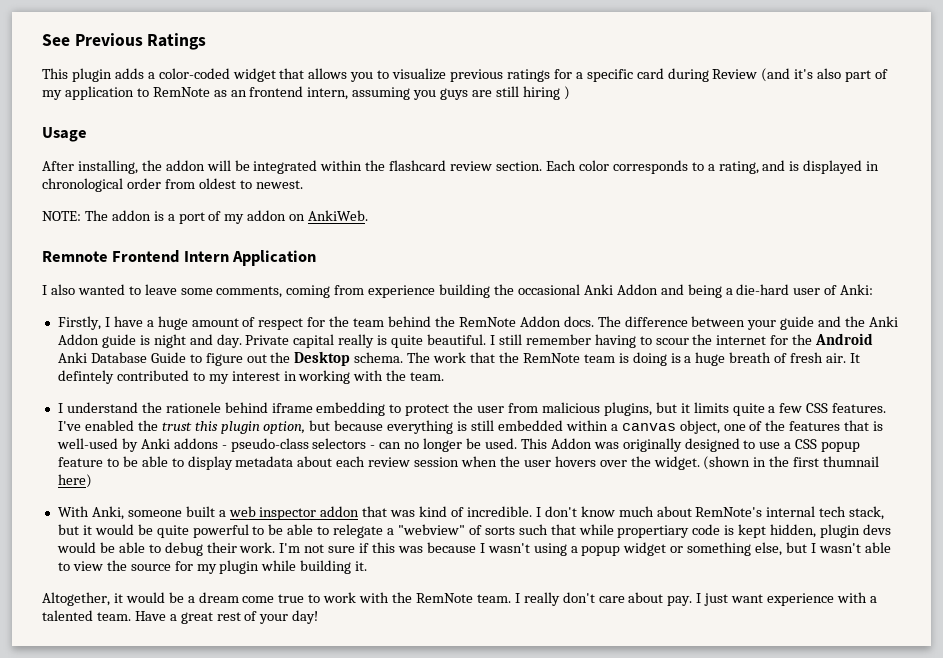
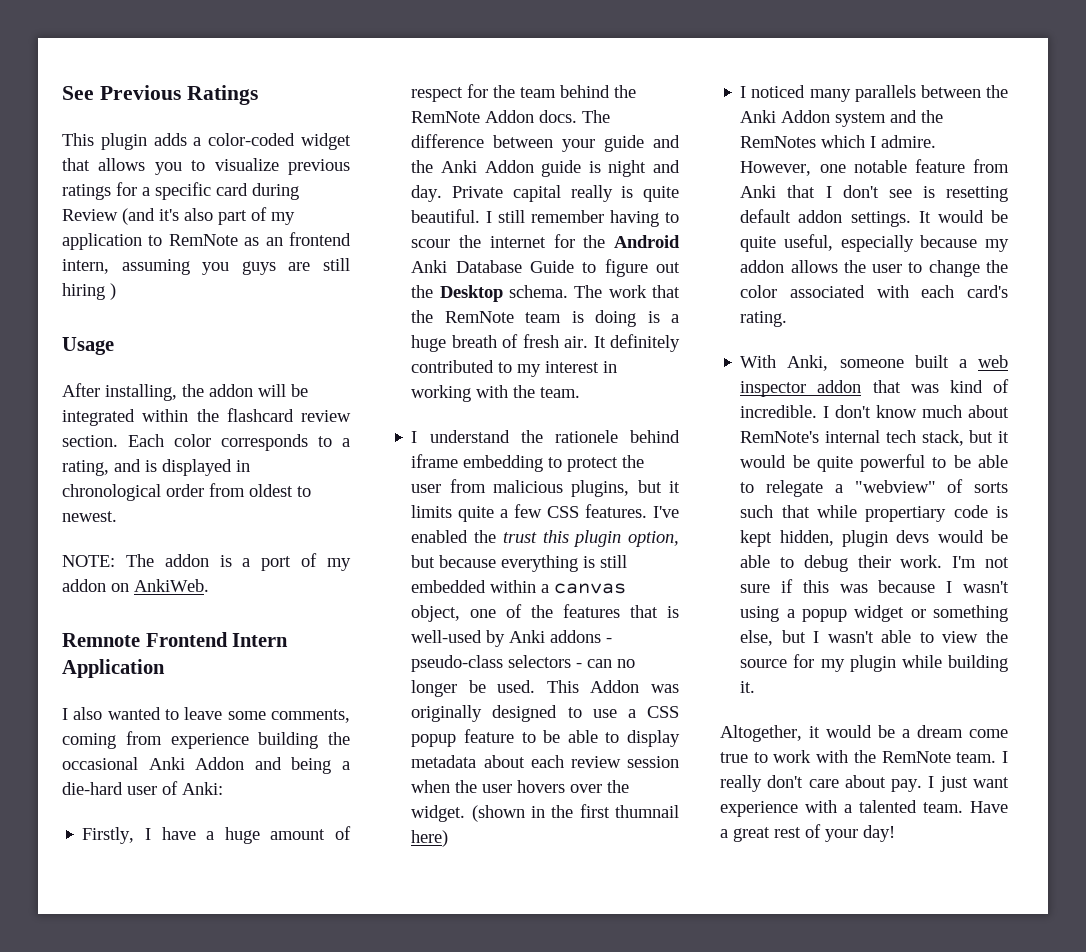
[57,370,114,384] defintely -> [610,334,680,352] definitely
(92, 481) none -> [740,85,1008,102] [740,110,944,127] [740,135,937,148] [740,159,1009,176] [740,185,1008,202] [740,209,1008,227] [740,234,1009,252] [740,260,1008,277] [740,285,1008,298] [740,311,788,327] // I noticed many parallels between the Anki Addon system and the RemNotes which I admire. However, one notable feature from Anki that I don't see is resetting default addon settings. It would be quite useful, especially because my addon allows the user to change the color associated with each card's rating.

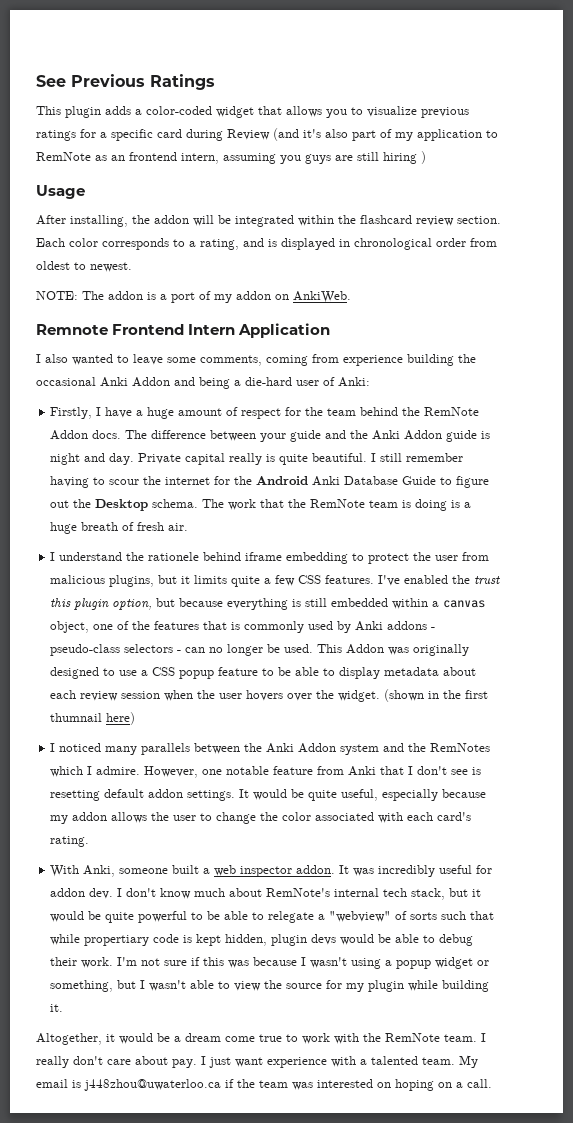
[593,334,680,352] [411,360,618,377] [411,385,581,402] It definitely contributed to my interest in working with the team. -> (189, 527) none
[411,630,483,643] well-used -> [244,621,334,633] commonly used
[817,379,1009,393] [740,405,818,418] addon that was kind of incredible. -> [296,865,493,877] [50,888,114,899] addon. It was incredibly useful for addon dev.
[933,605,1008,622] [740,630,774,646] something else, -> [50,980,114,992] something,
[970,801,1008,813] [720,824,895,842] Have a great rest of your day! -> [459,1055,478,1068] [36,1079,492,1091] My email is j448zhou@uwaterloo.ca if the team was interested on hoping on a call.

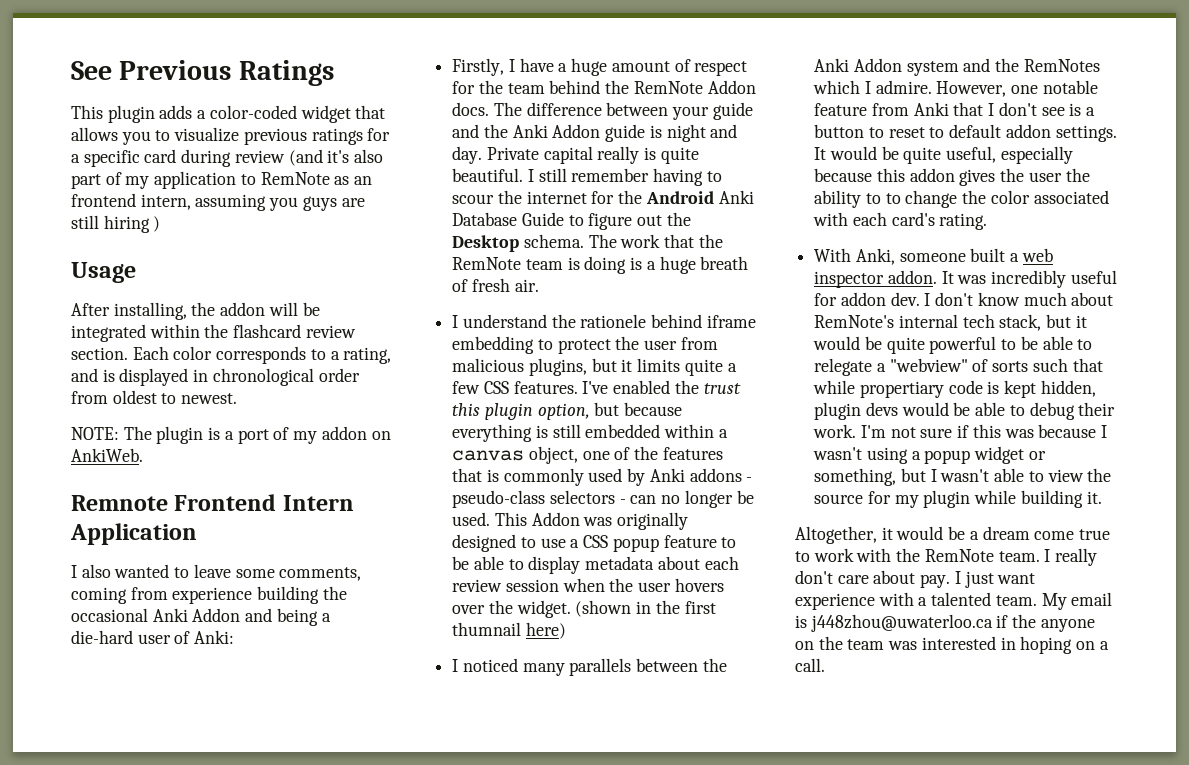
[227,129,270,140] Review -> [234,150,285,163] review
[108,291,143,300] addon -> [156,426,204,444] plugin
[50,790,101,801] resetting -> [1086,107,1096,116] [814,124,945,138] a button to reset to
[50,812,197,824] my addon allows the user -> [876,168,1090,186] [814,190,881,208] this addon gives the user the ability to
(255, 1083) none -> [1040,619,1095,632] [795,636,843,650] anyone on the
[377,1082,391,1088] on -> [1000,637,1016,650] in

